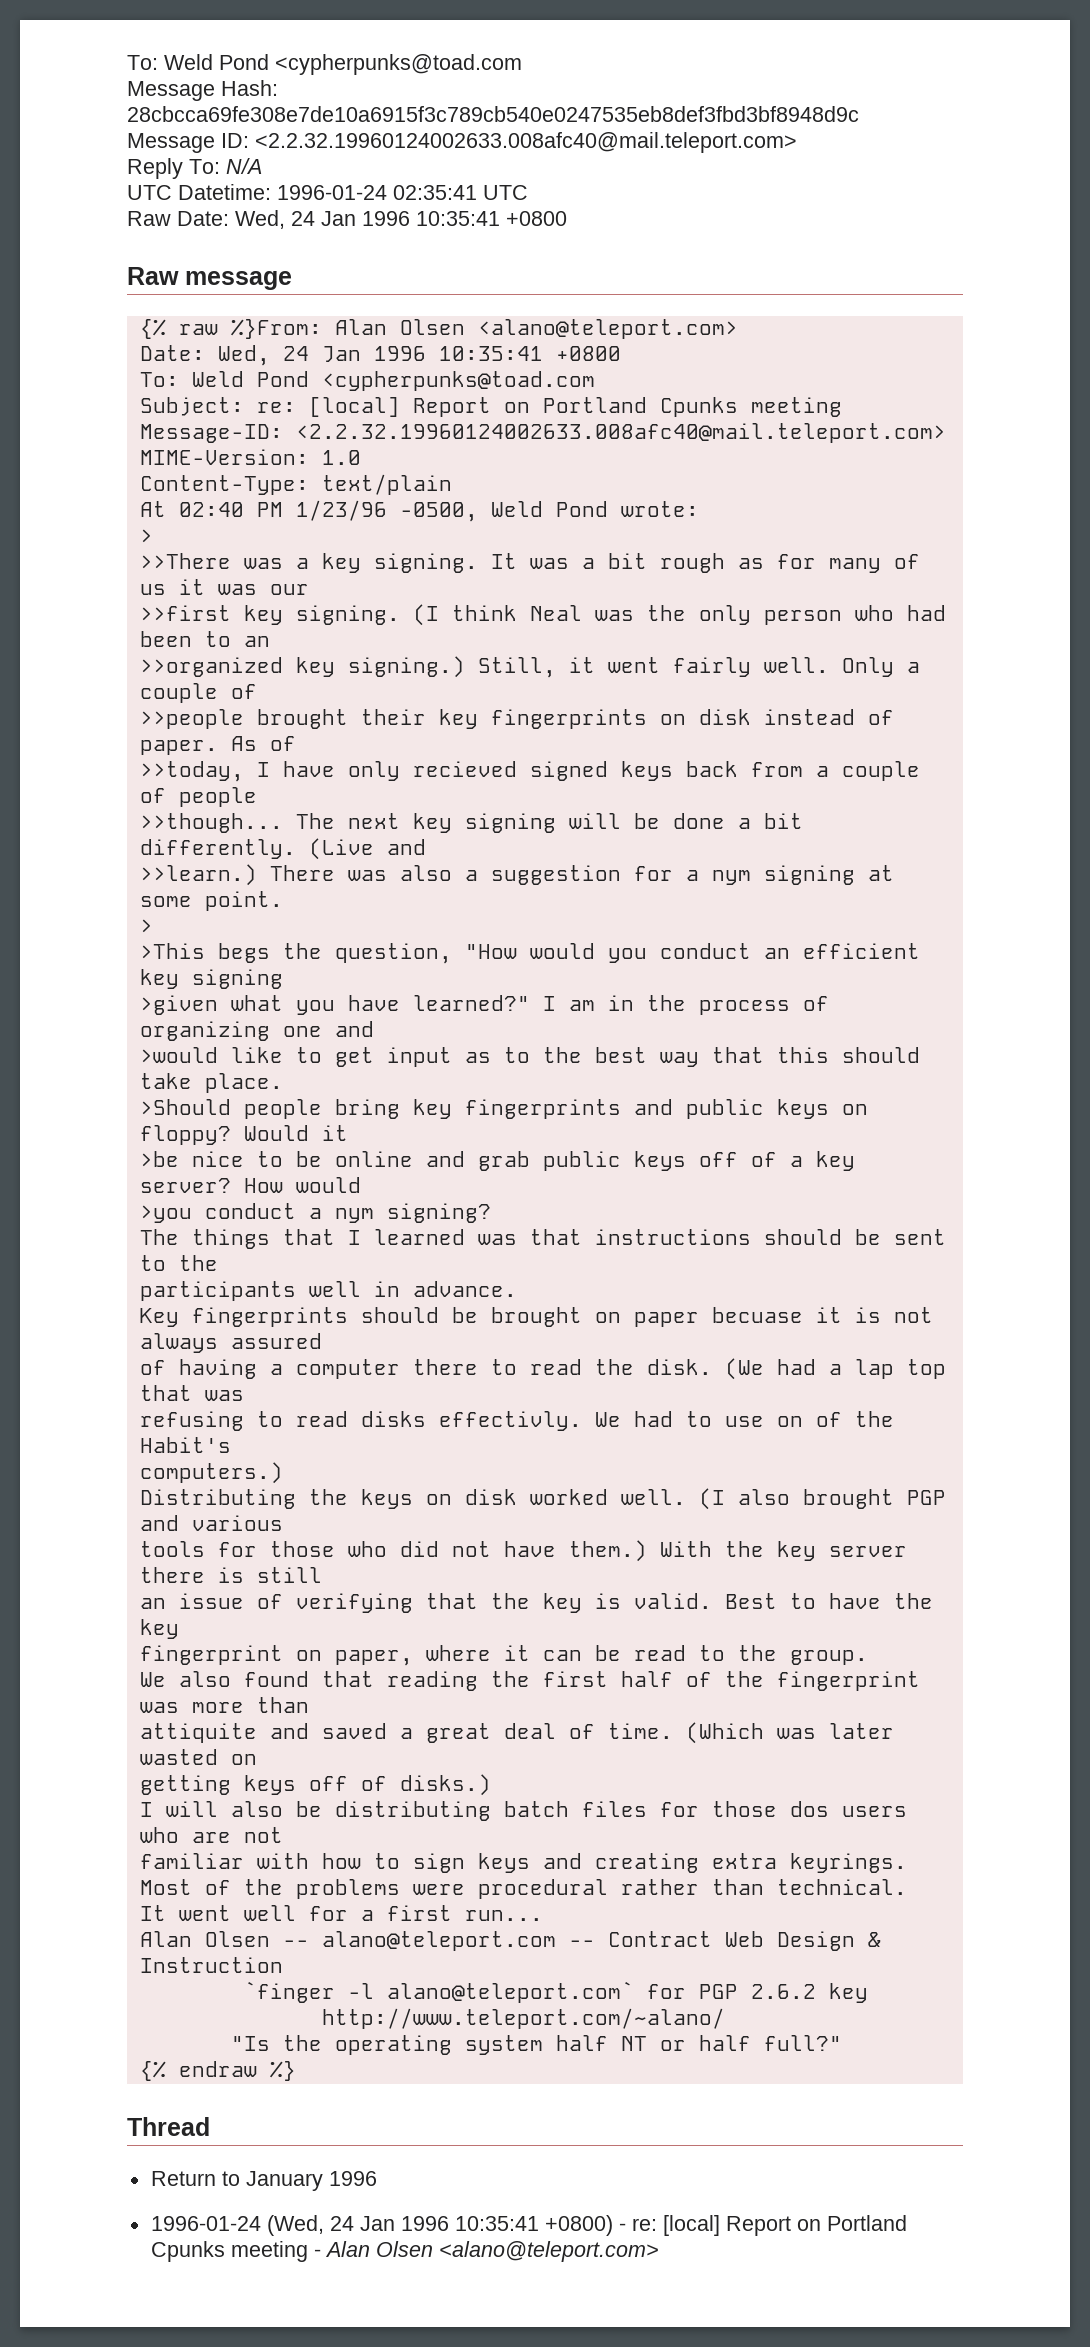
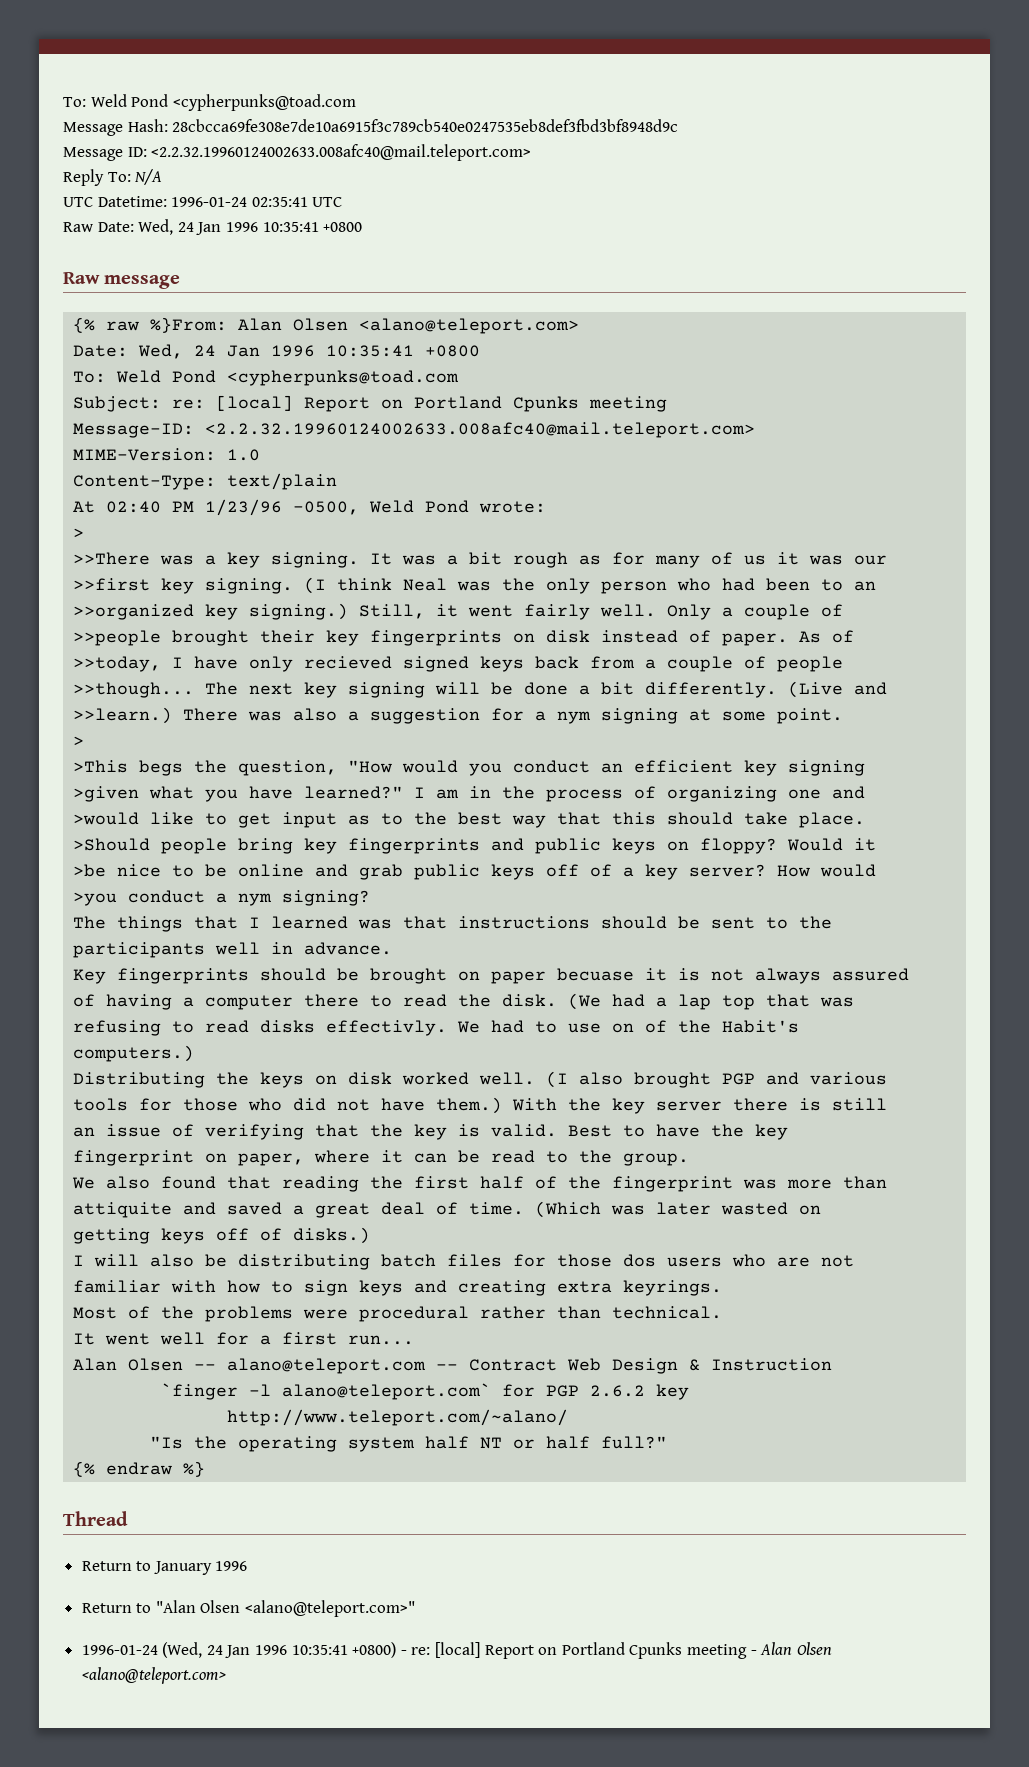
(377, 2178) none -> [81,1600,416,1617] // Return to "Alan Olsen <alano@teleport.com>"

